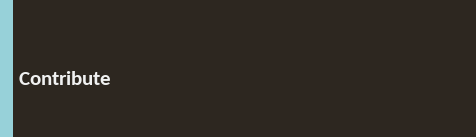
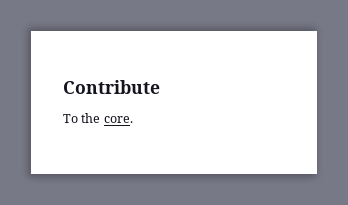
(111, 78) none -> [63,113,133,123] // To the core.

